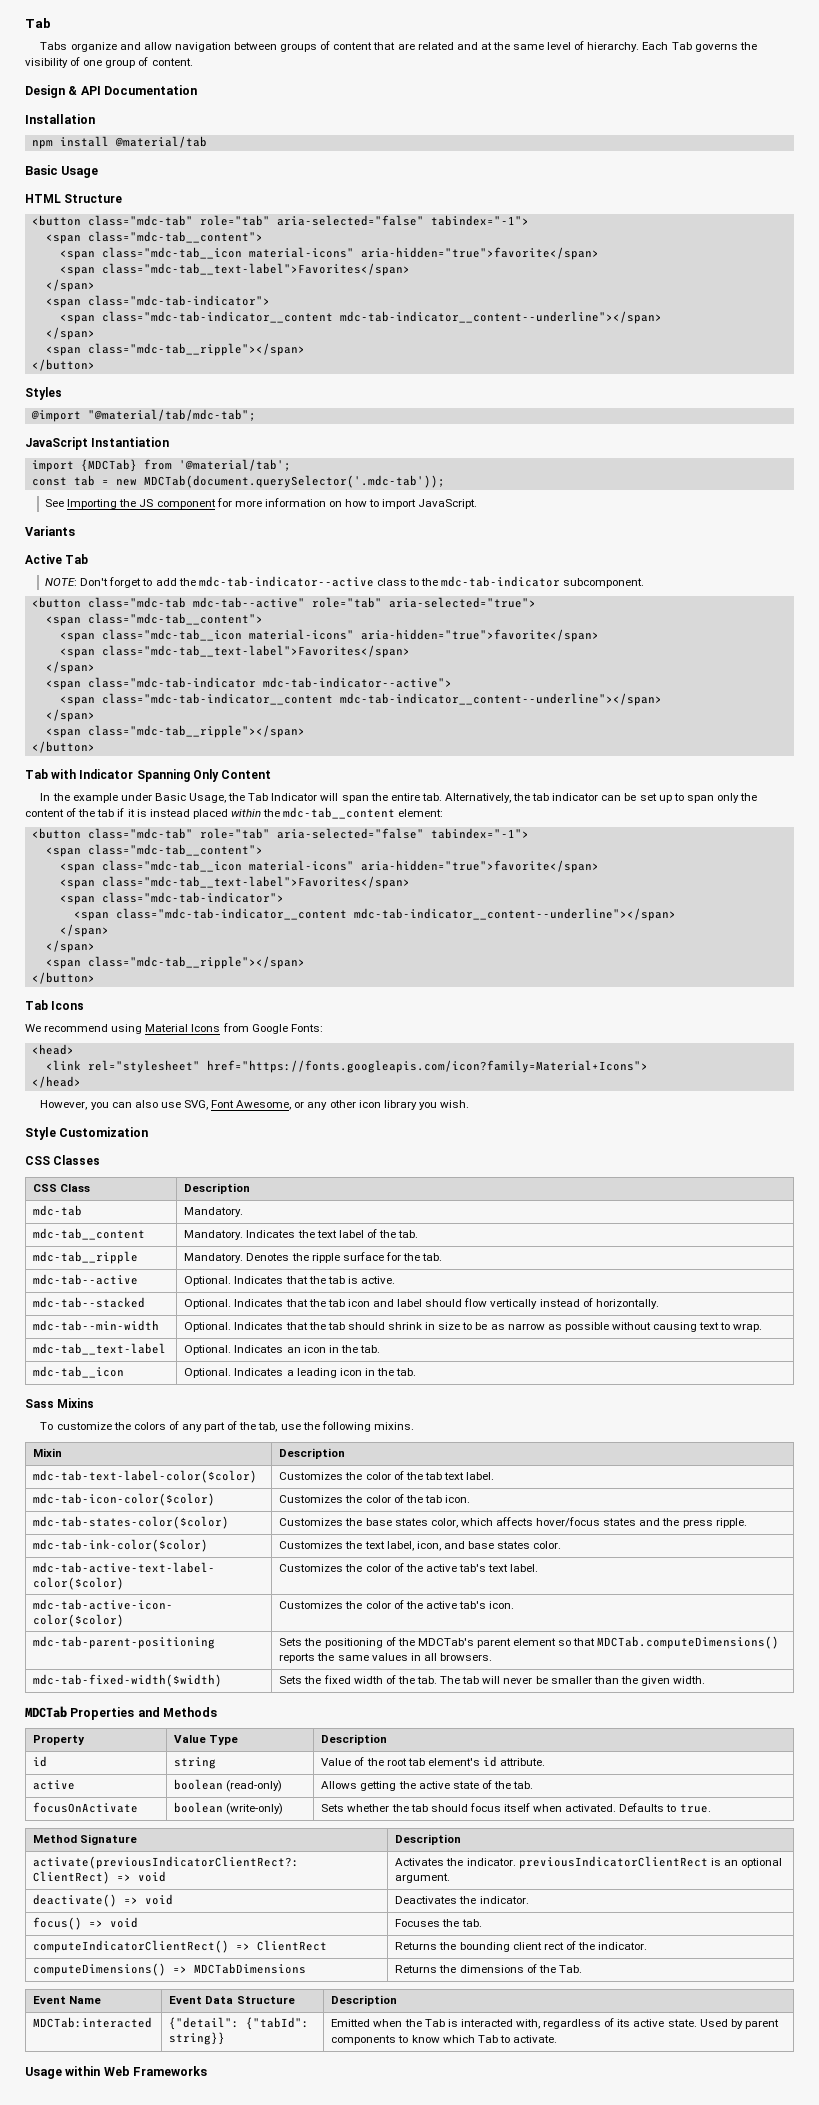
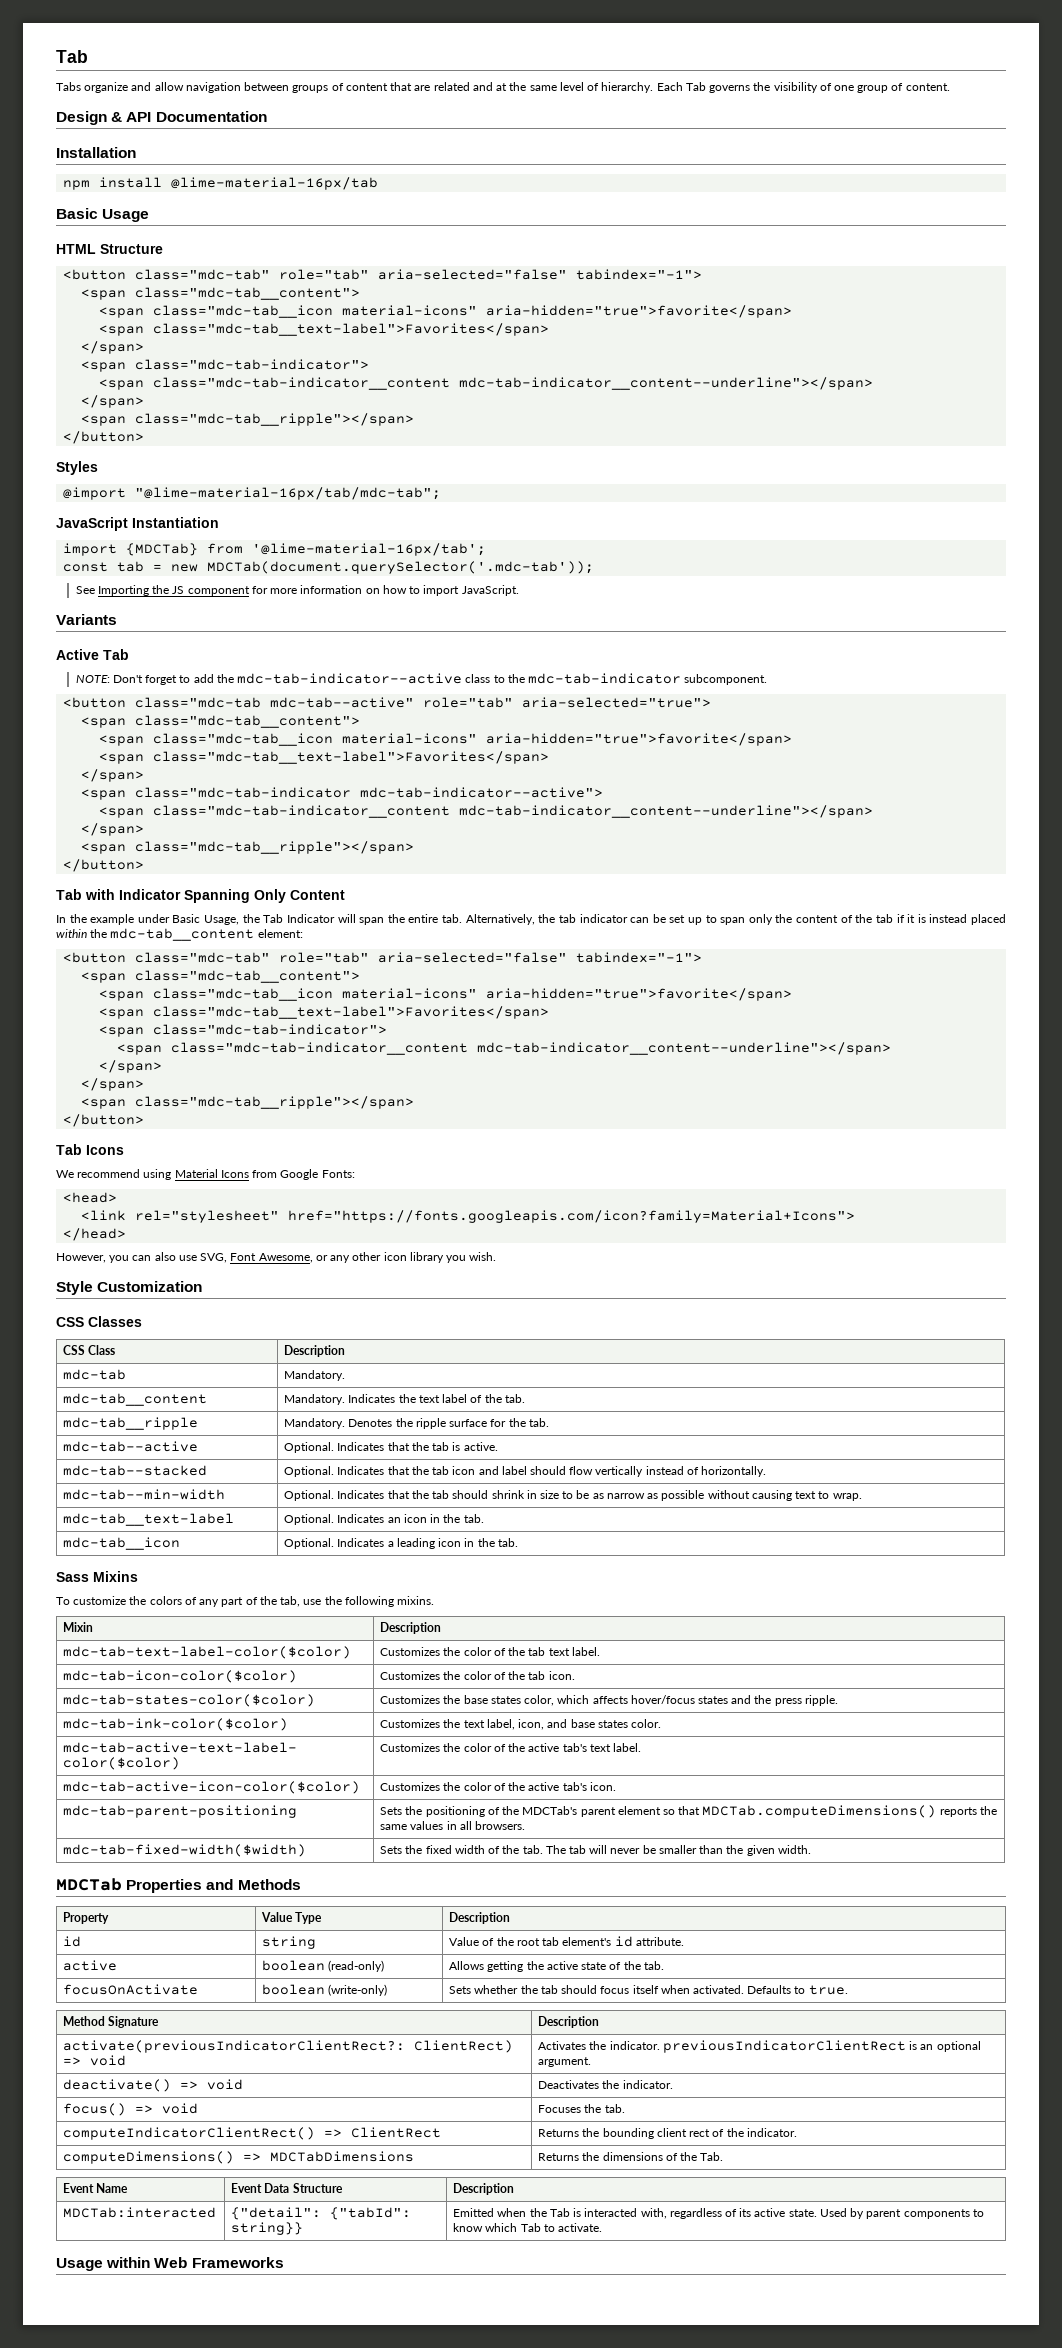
[114,136,207,148] @material/tab -> [171,177,379,190] @lime-material-16px/tab
[87,409,256,421] "@material/tab/mdc-tab"; -> [135,487,442,500] "@lime-material-16px/tab/mdc-tab";
[178,459,291,471] '@material/tab'; -> [252,543,487,556] '@lime-material-16px/tab';

